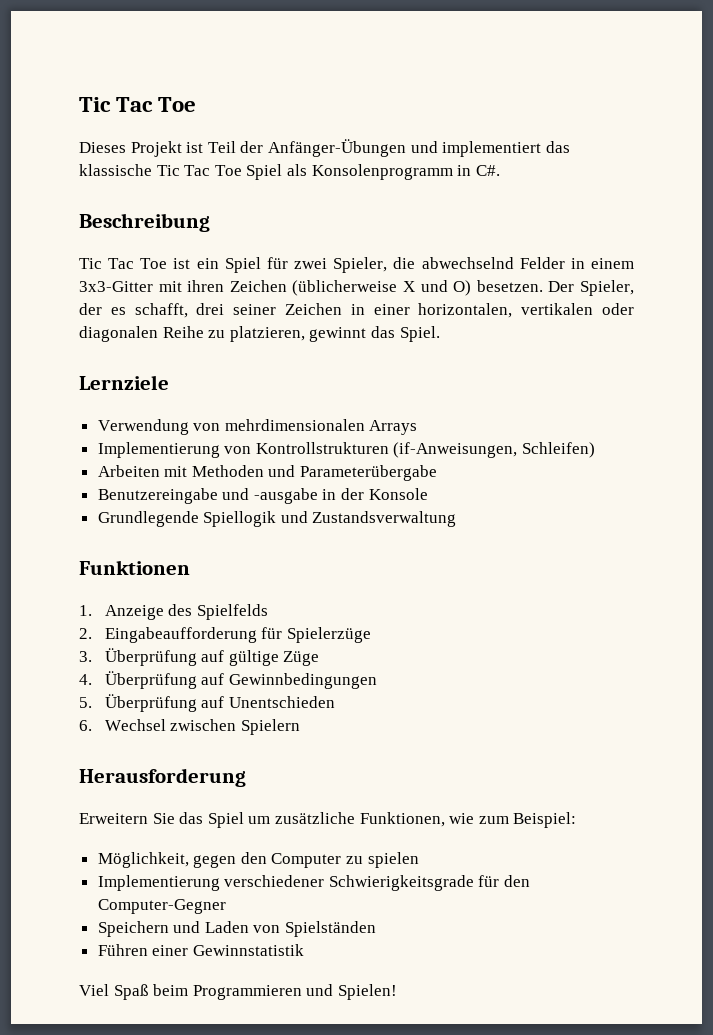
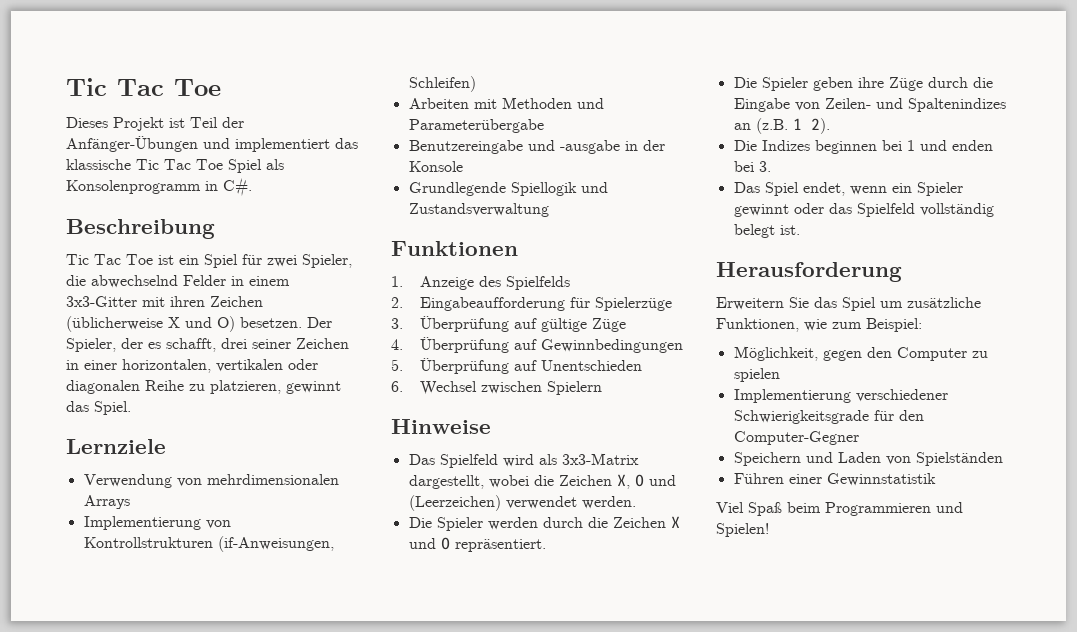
(300, 727) none -> [391,419,491,434] [408,453,639,468] [408,474,676,489] [408,495,636,511] [408,516,680,531] [408,537,546,552] [733,77,993,91] [733,98,1006,112] [733,118,830,134] [733,140,993,154] [733,161,771,172] [733,182,963,196] [733,203,994,217] [733,224,800,238] // Hinweise // Das Spielfeld wird als 3x3-Matrix dargestellt, wobei die Zeichen X, O und (Leerzeichen) verwendet werden. // Die Spieler werden durch die Zeichen X und O repräsentiert. // Die Spieler geben ihre Züge durch die Eingabe von Zeilen- und Spaltenindizes an (z.B. 1 2). // Die Indizes beginnen bei 1 und enden bei 3. // Das Spiel endet, wenn ein Spieler gewinnt oder das Spielfeld vollständig belegt ist.

